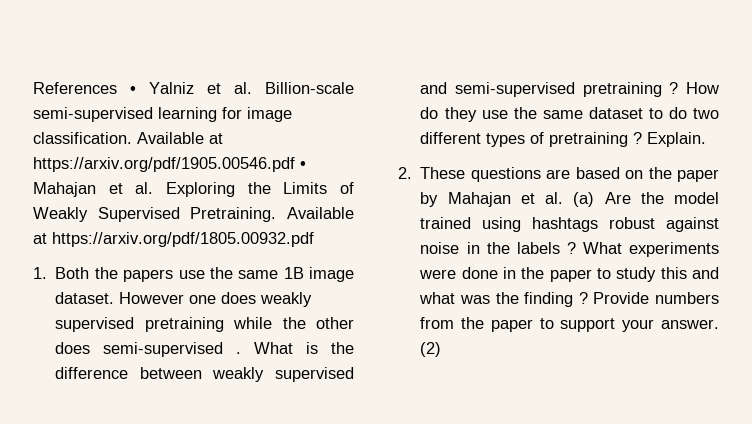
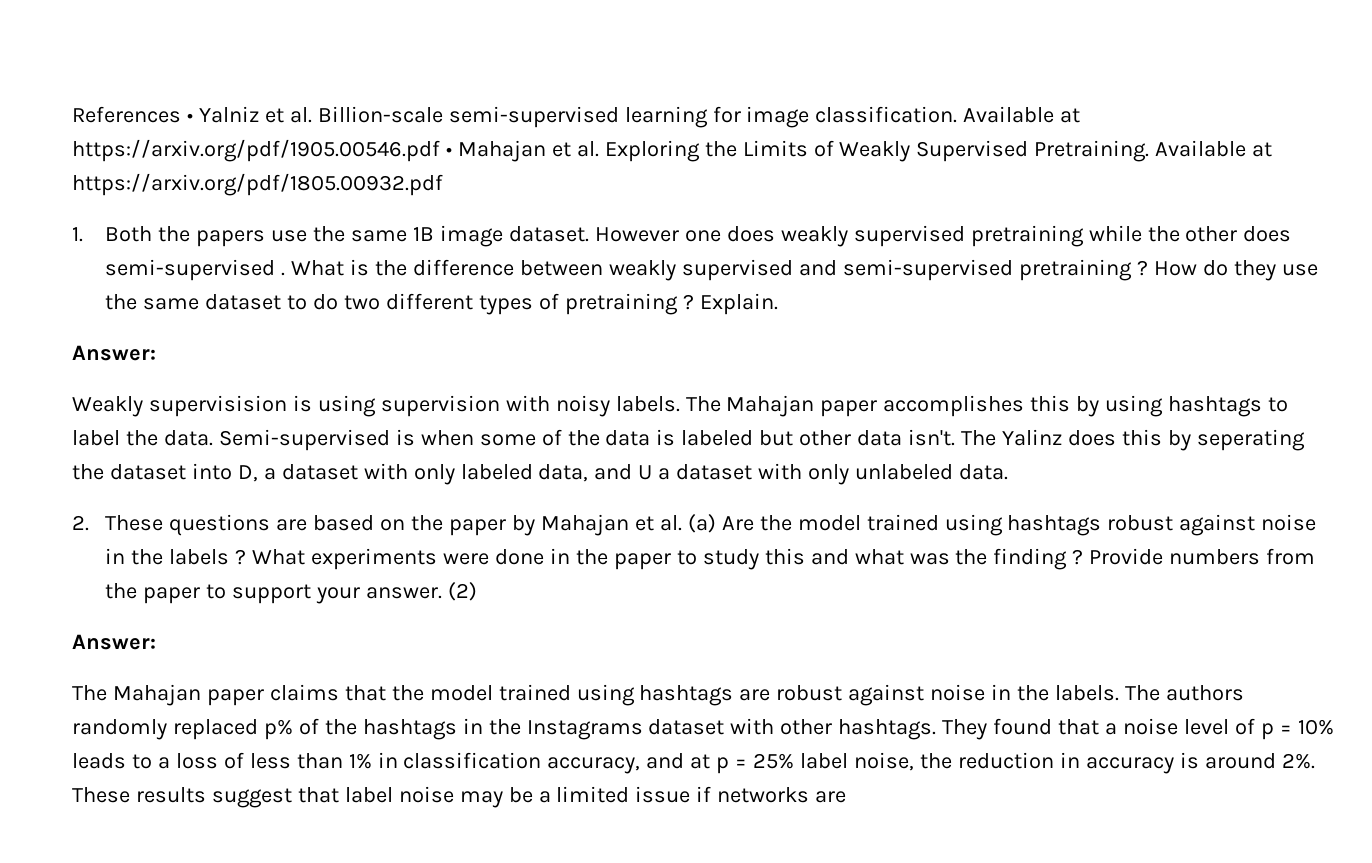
(707, 139) none -> [72,345,156,361] [72,395,1289,417] [72,429,1305,451] [72,463,1008,485] // Answer: // Weakly supervisision is using supervision with noisy labels. The Mahajan paper accomplishes this by using hashtags to label the data. Semi-supervised is when some of the data is labeled but other data isn't. The Yalinz does this by seperating the dataset into D, a dataset with only labeled data, and U a dataset with only unlabeled data.
(442, 349) none -> [72,634,156,650] [72,684,1244,706] [72,718,1334,740] [72,752,1315,774] [72,786,847,808] // Answer: // The Mahajan paper claims that the model trained using hashtags are robust against noise in the labels. The authors randomly replaced p% of the hashtags in the Instagrams dataset with other hashtags. They found that a noise level of p = 10% leads to a loss of less than 1% in classification accuracy, and at p = 25% label noise, the reduction in accuracy is around 2%. These results suggest that label noise may be a limited issue if networks are

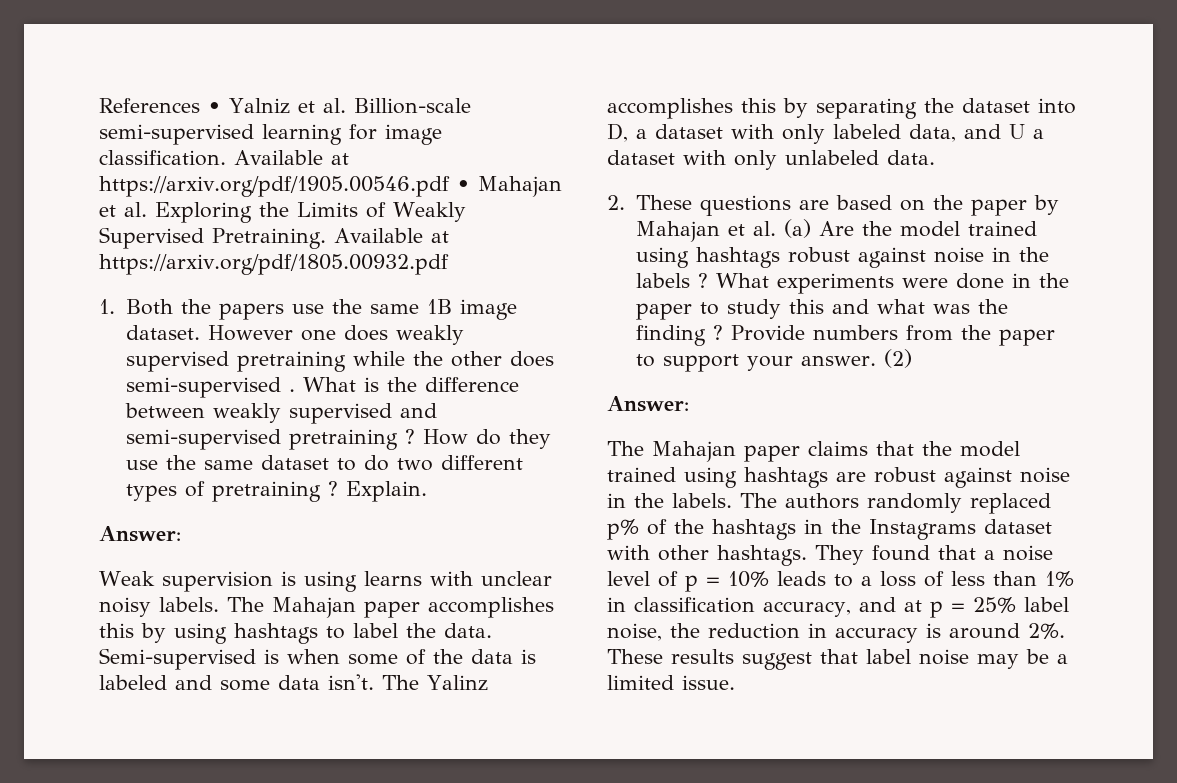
[72,395,550,417] Weakly supervisision is using supervision with -> [99,571,552,592] Weak supervision is using learns with unclear
[759,430,852,446] but other -> [175,675,270,691] and some
[1067,429,1305,451] does this by seperating -> [607,98,917,119] accomplishes this by separating
[635,786,847,803] issue if networks are -> [682,675,735,690] issue.

